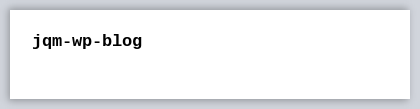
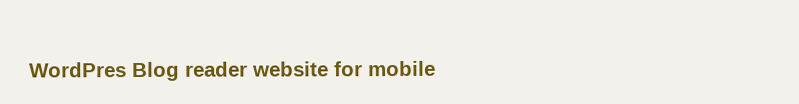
[32,34,142,49] jqm-wp-blog -> [29,60,436,82] WordPres Blog reader website for mobile

